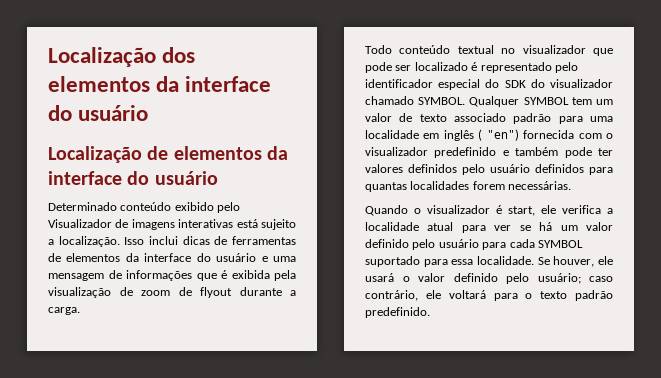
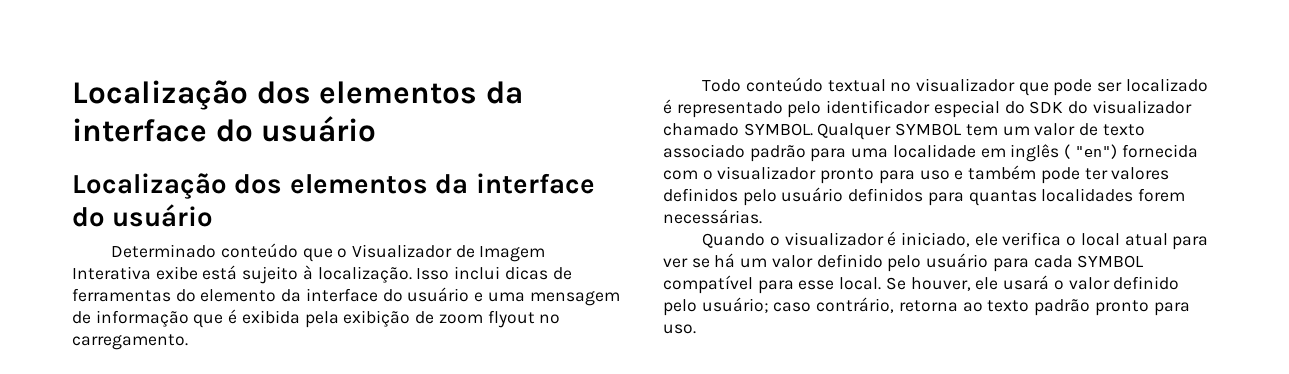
[147,146,169,160] de -> [234,174,283,194] dos
[174,202,241,213] [48,219,234,230] exibido pelo Visualizador de imagens interativas -> [302,244,546,262] [72,266,198,280] que o Visualizador de Imagem Interativa exibe
[48,239,54,245] a -> [302,265,313,280] à
[48,253,121,262] de elementos -> [175,289,277,302] do elemento
[126,270,192,281] informações -> [95,310,189,327] informação
[48,287,111,298] visualização -> [343,310,411,327] exibição
[178,287,296,298] [48,307,80,315] de flyout durante a carga. -> [487,310,561,328] [72,334,188,350] flyout no carregamento.
[434,147,497,158] predefinido -> [820,168,950,184] pronto para uso
[508,206,535,216] start, -> [900,232,970,247] iniciado,
[607,208,613,214] [365,222,419,231] a localidade -> [1066,233,1120,246] o local
[365,256,534,267] suportado para essa localidade. -> [663,275,882,294] compatível para esse local.
[425,290,613,301] [365,307,430,318] ele voltará para o texto padrão predefinido. -> [898,299,1190,316] [663,324,696,334] retorna ao texto padrão pronto para uso.

